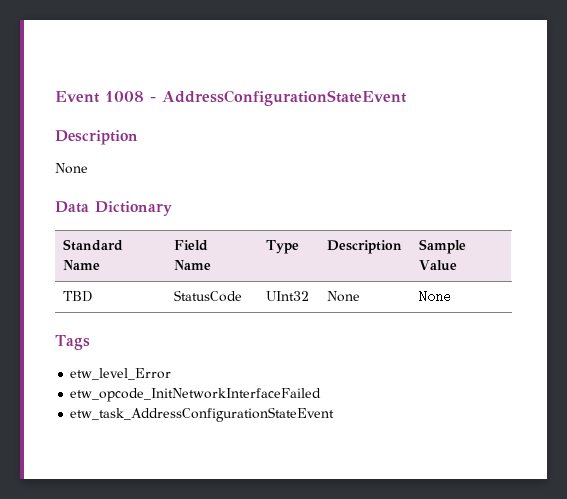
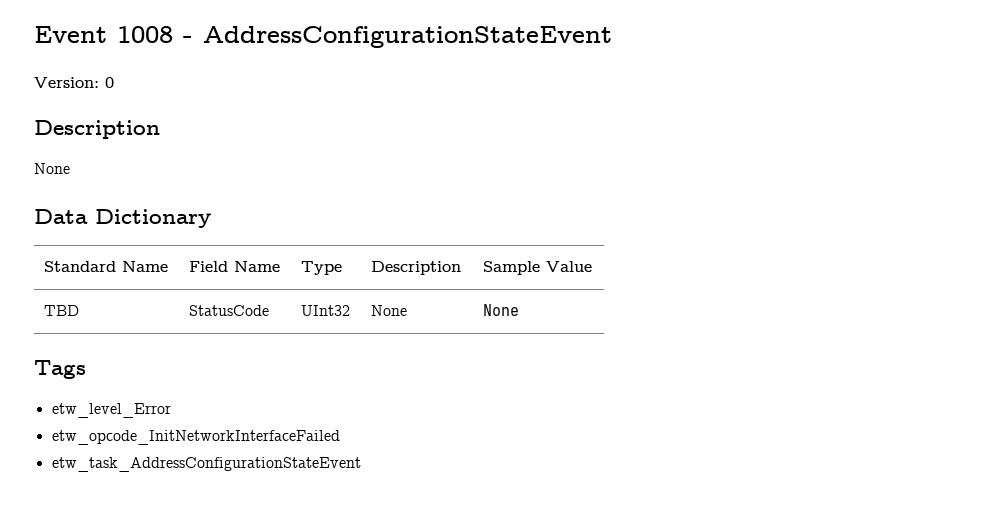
(407, 98) none -> [34,77,114,88] // Version: 0

